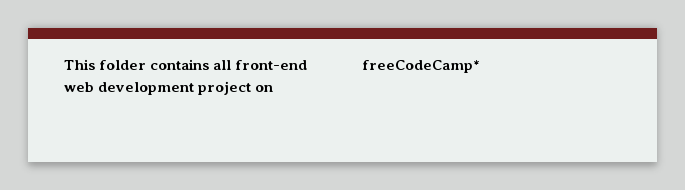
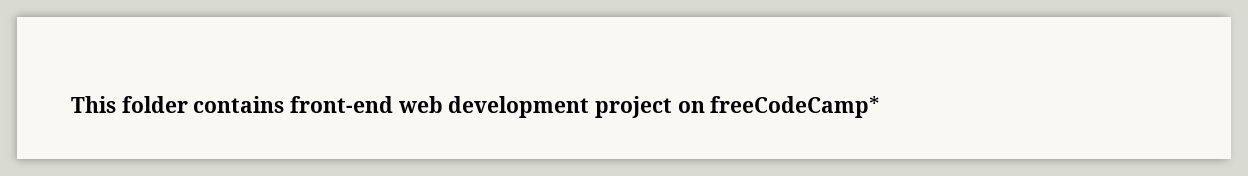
[213,60,232,70] all -> (285, 104) none

